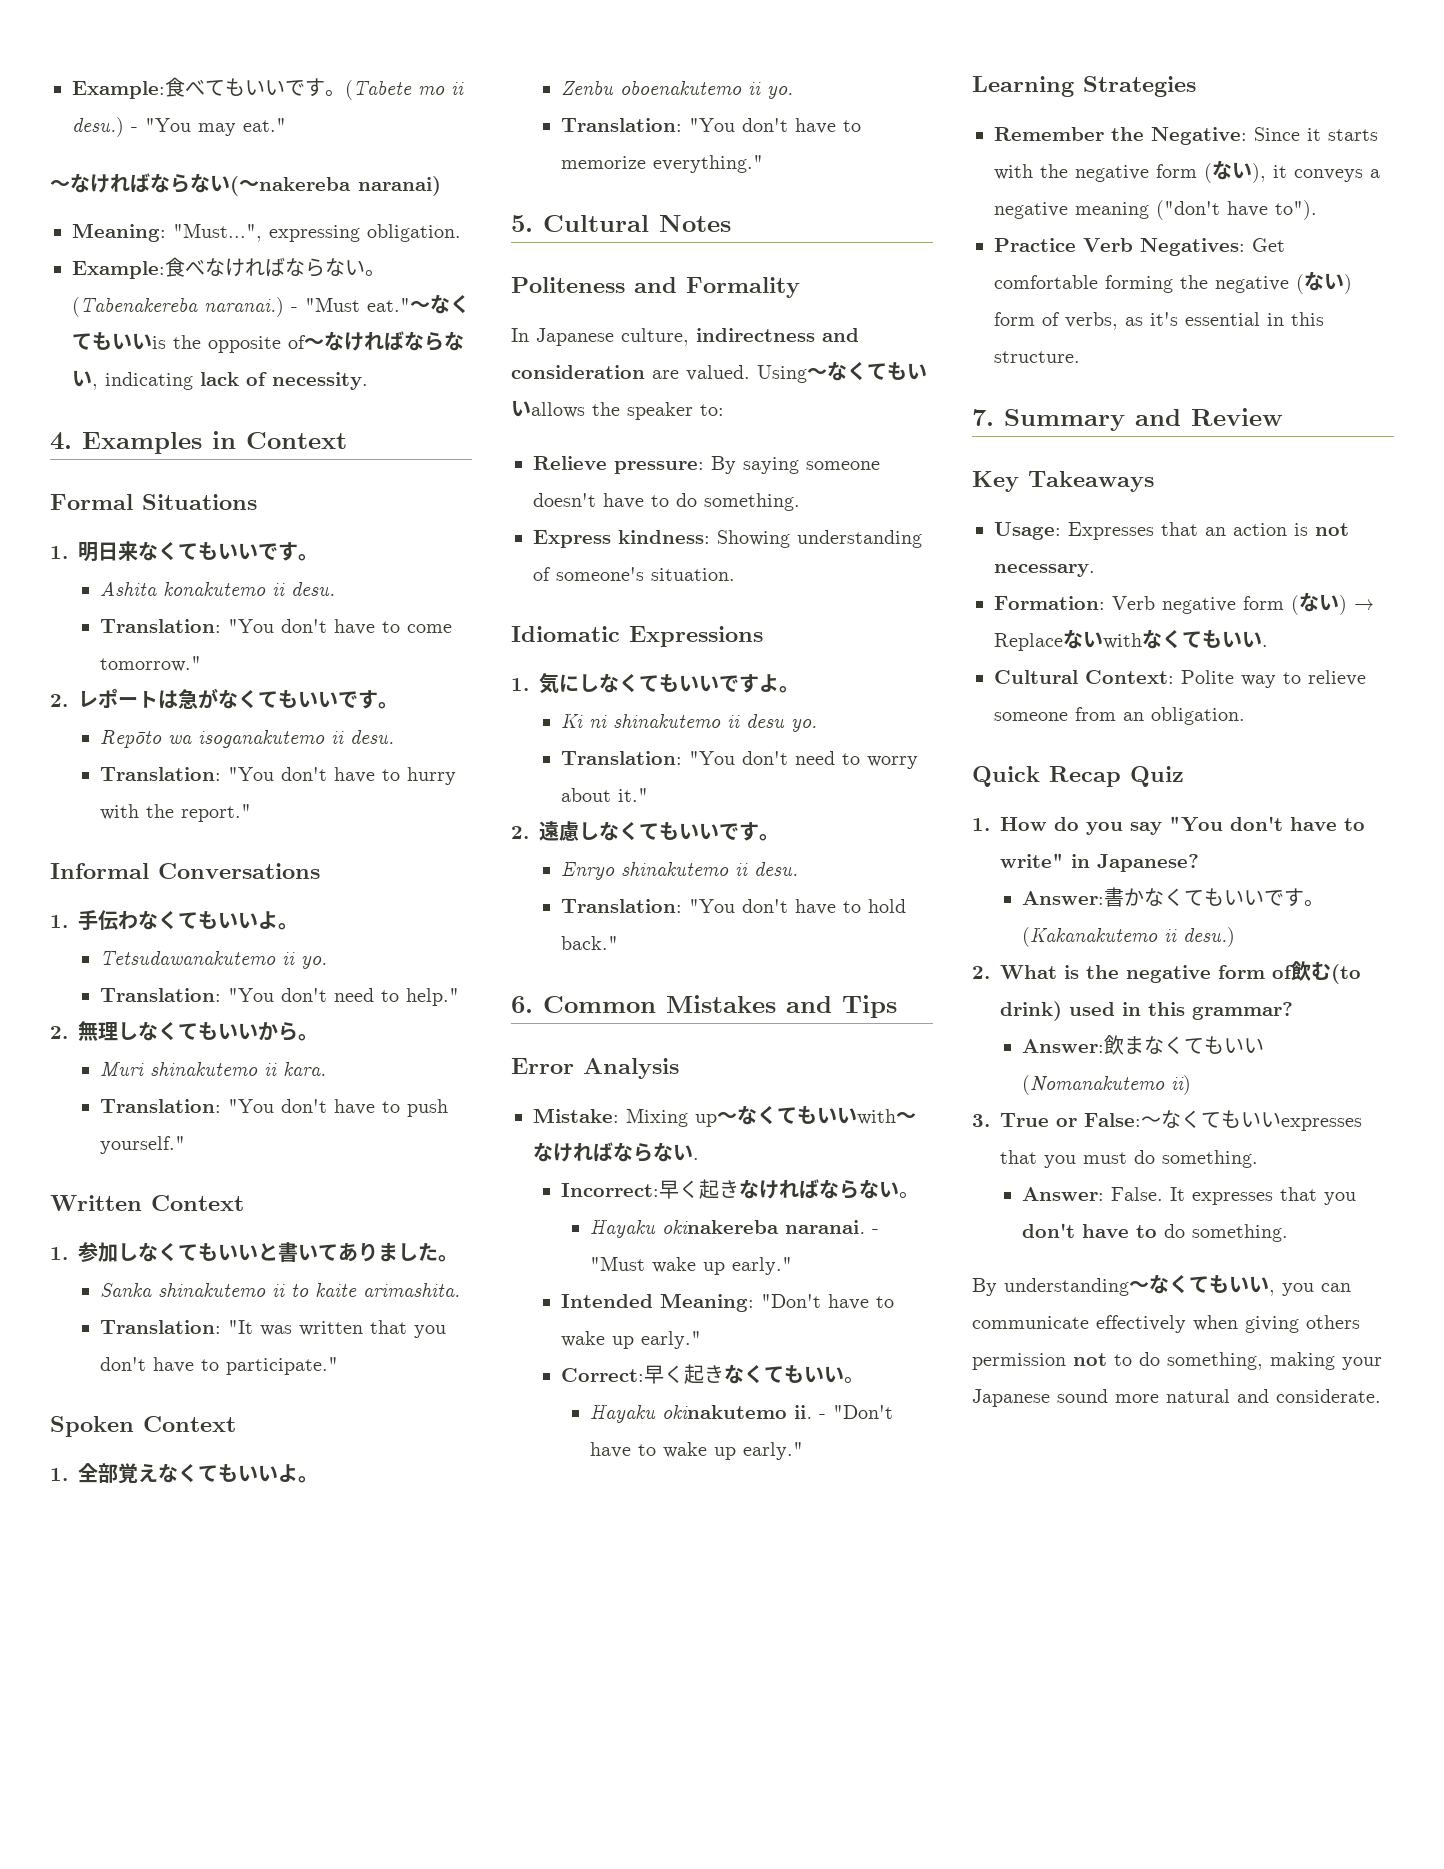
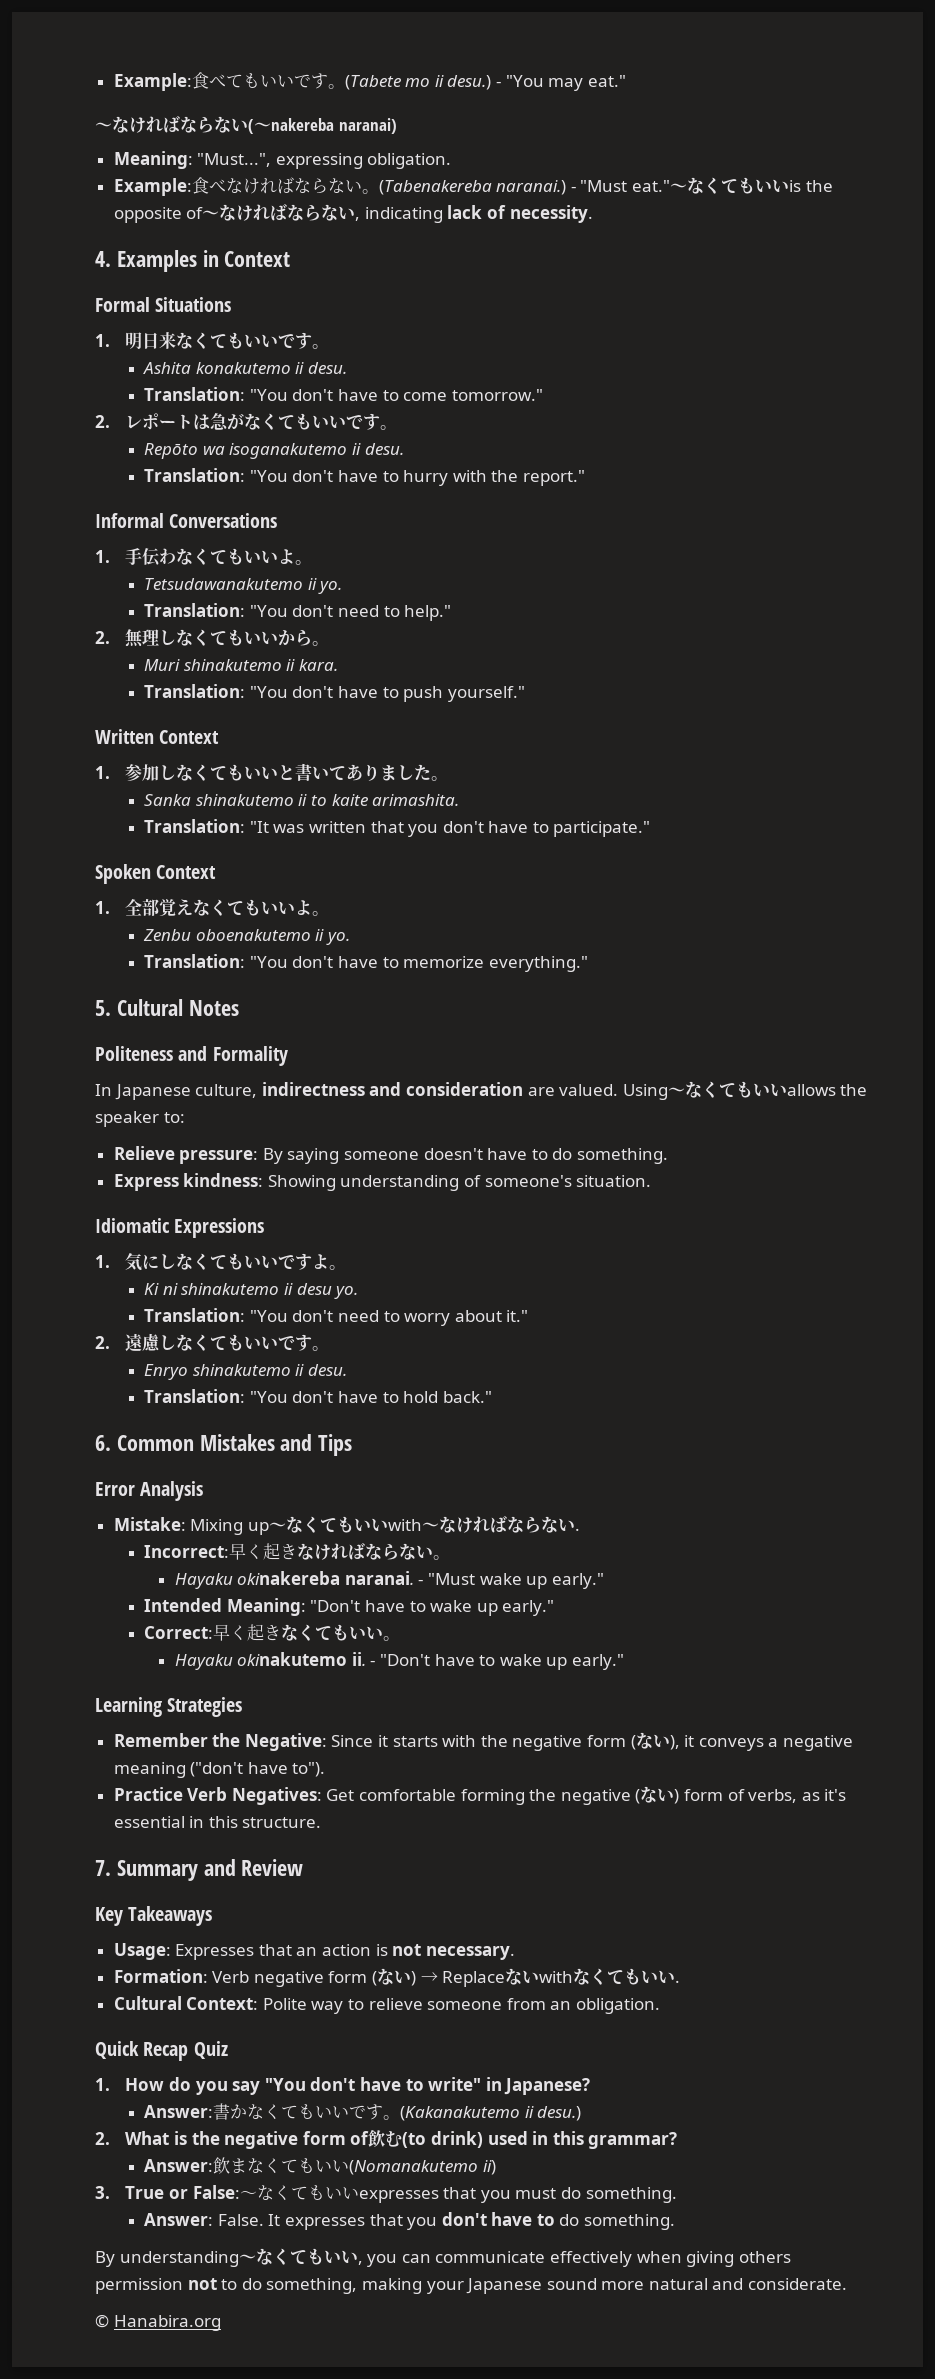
(1381, 1396) none -> [95,2314,221,2331] // © Hanabira.org

